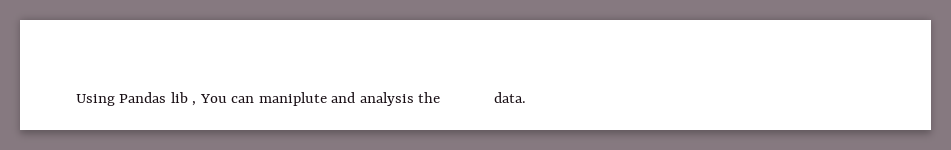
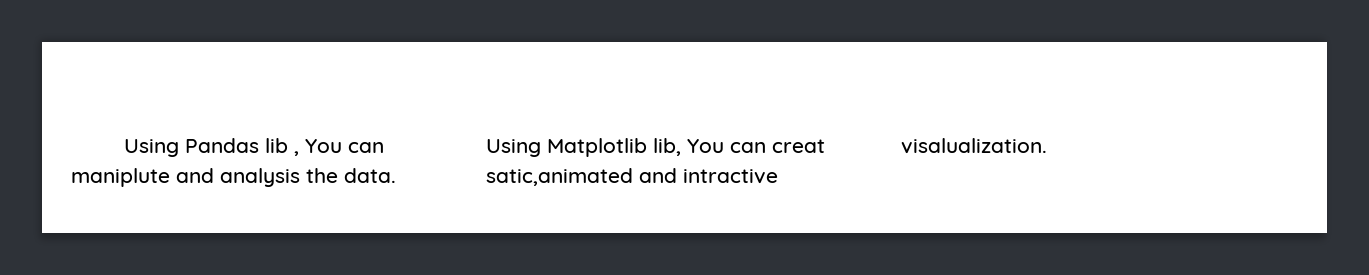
(526, 97) none -> [486,138,825,157] [486,168,778,186] [901,138,1047,154] Using Matplotlib lib, You can creat satic,animated and intractive visalualization.

